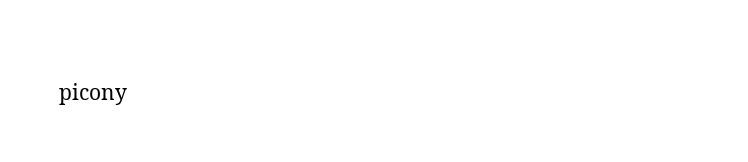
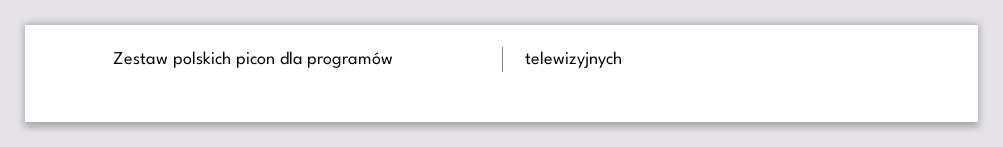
[59,83,127,105] picony -> [113,51,622,68] Zestaw polskich picon dla programów telewizyjnych

